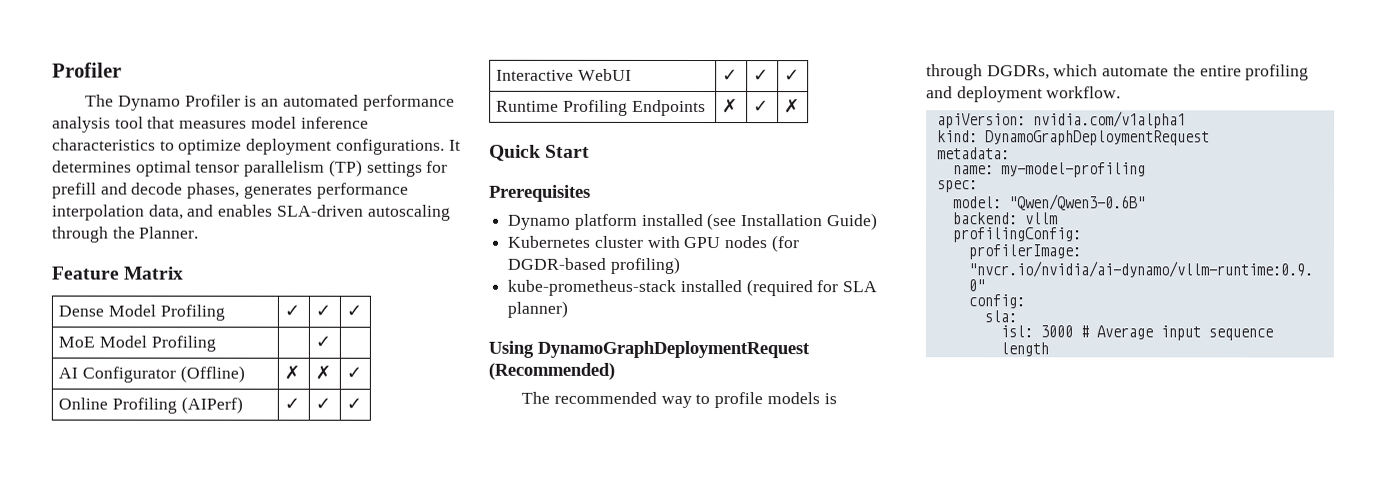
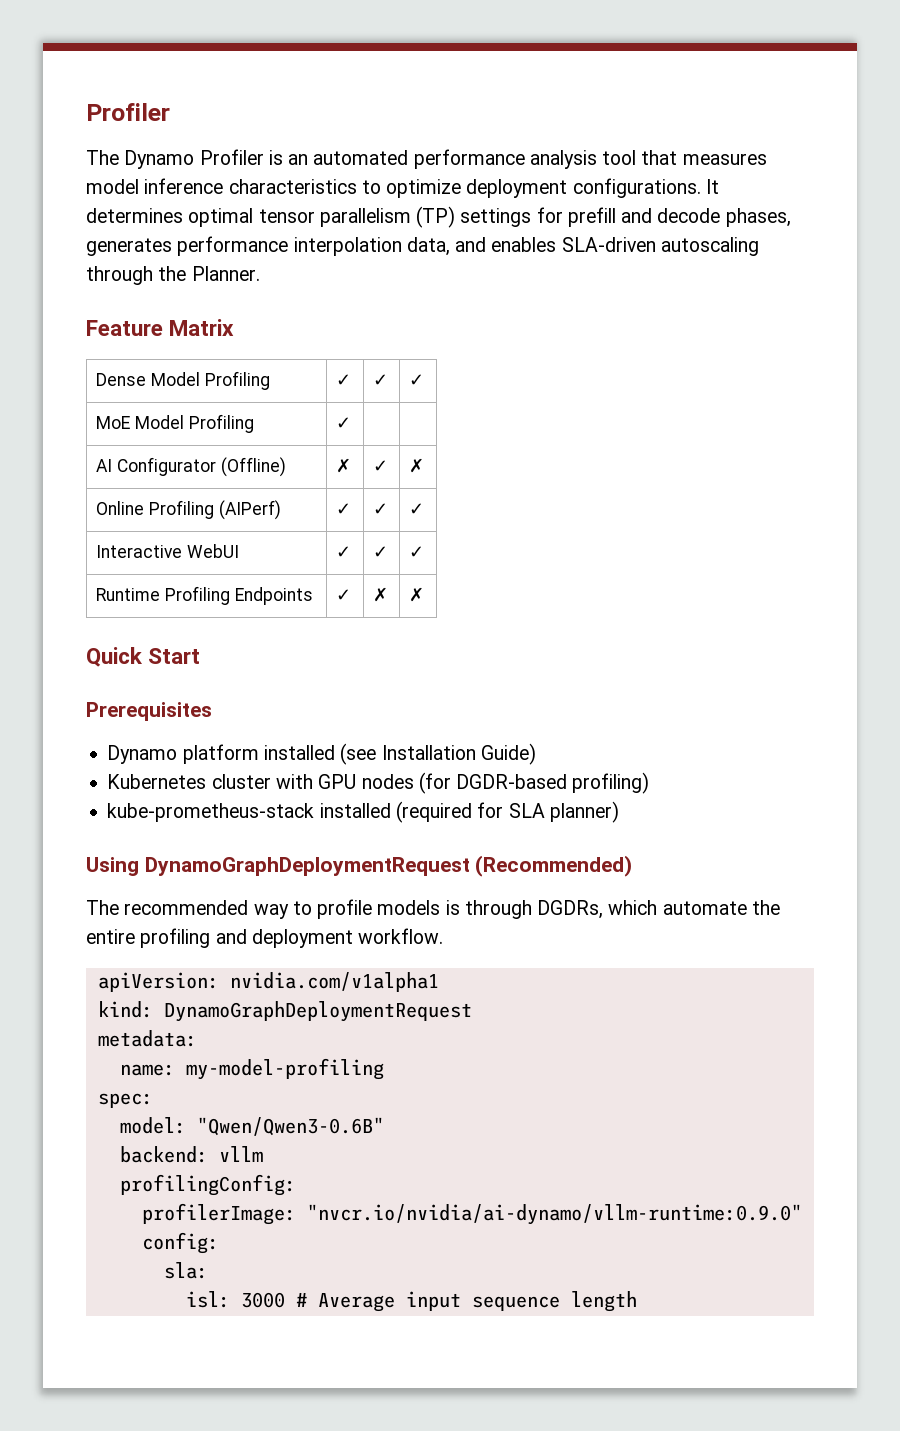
[315,335,332,348] | ✓ -> [336,417,352,429] ✓ |
[315,364,332,380] [346,366,363,379] | ✗ | ✓ -> [373,460,389,472] [409,458,425,473] | ✓ | ✗
[722,98,739,114] [753,100,770,113] | ✗ | ✓ -> [336,589,352,601] [373,587,389,602] | ✓ | ✗

